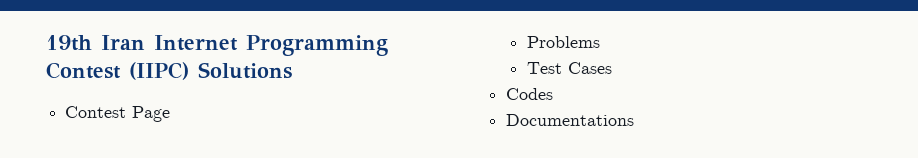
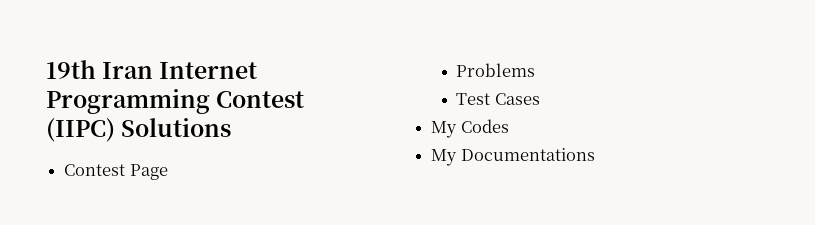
(612, 68) none -> [431,121,458,138] My
(554, 94) none -> [431,149,458,166] My

